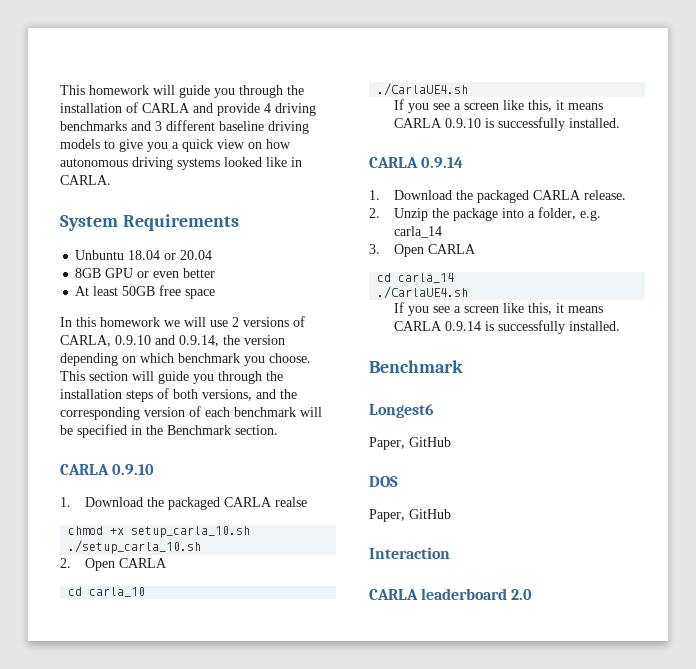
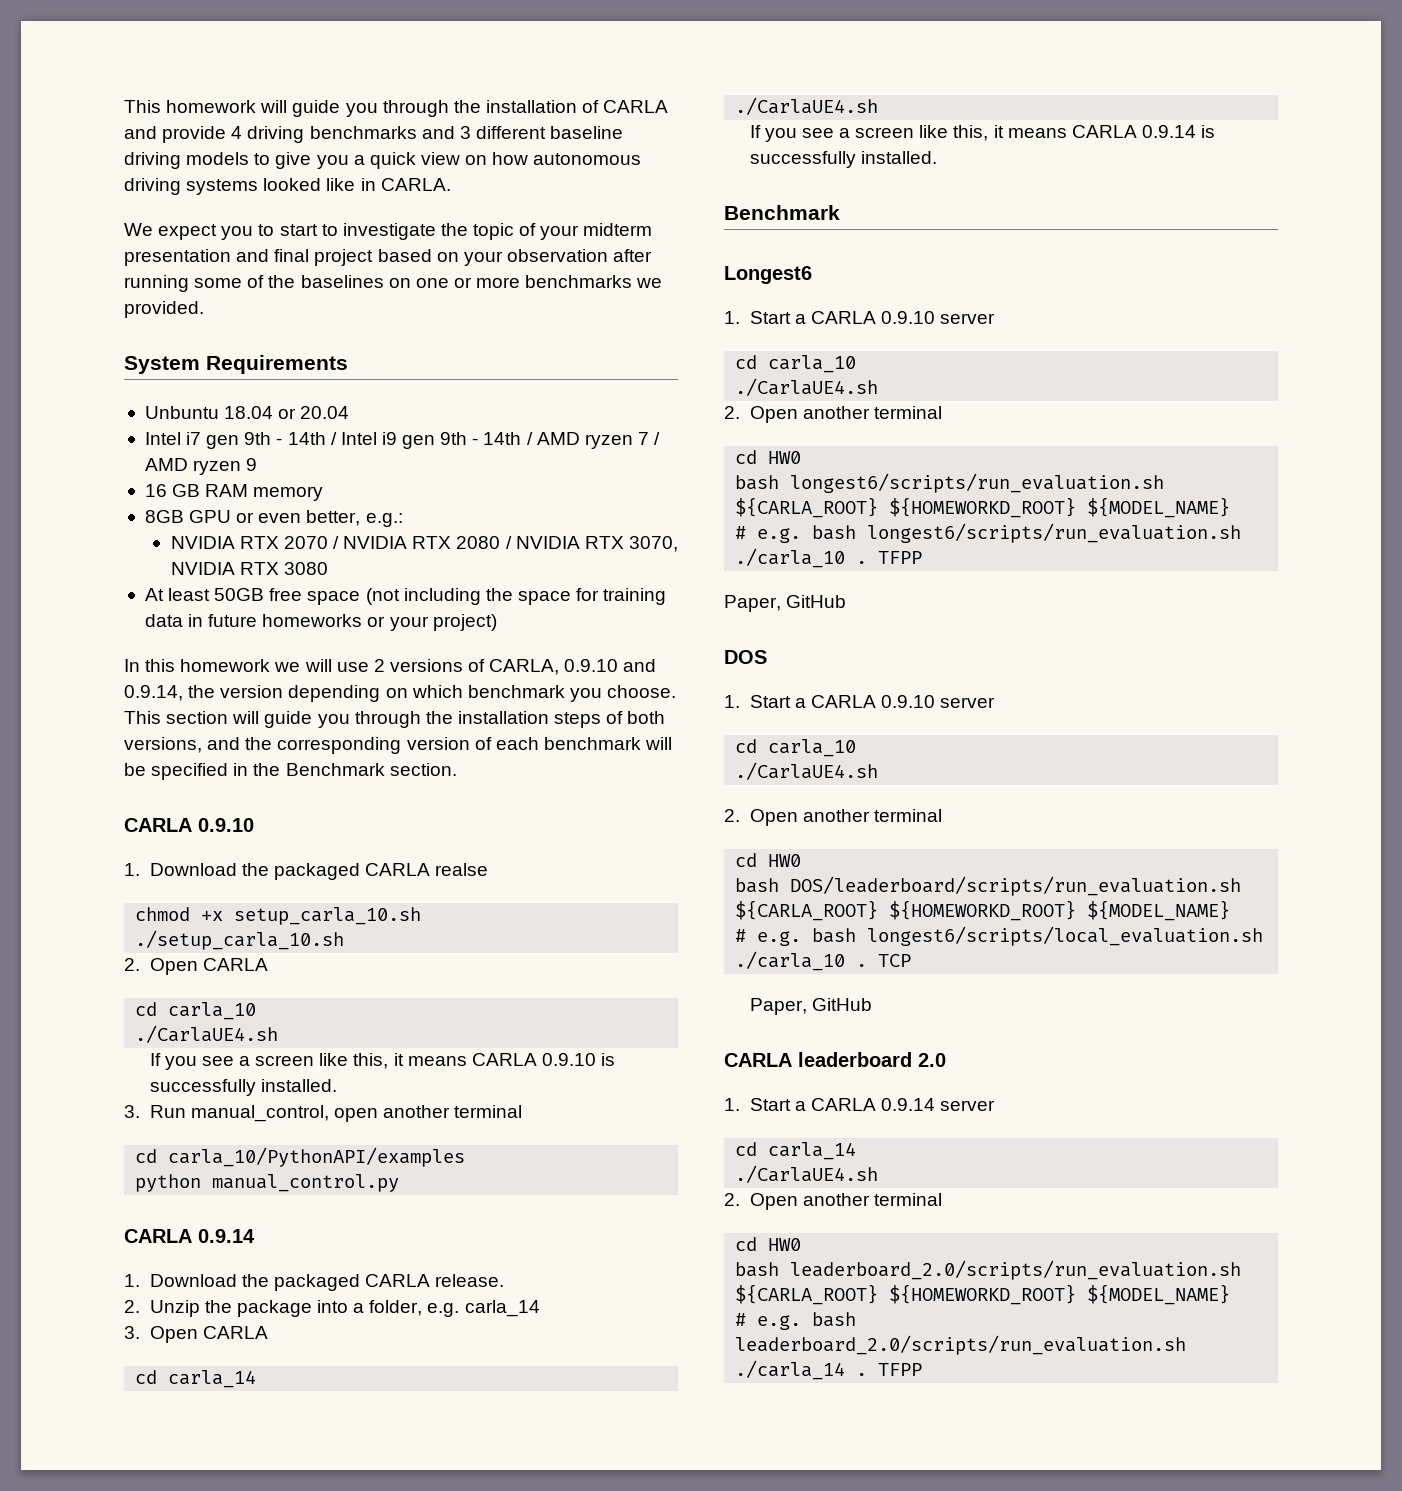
(111, 180) none -> [124,223,653,240] [124,249,653,266] [124,275,663,292] [124,301,204,318] // We expect you to start to investigate the topic of your midterm presentation and final project based on your observation after running some of the baselines on one or more benchmarks we provided.
[75,268,216,278] 8GB GPU or even better -> [144,432,661,449] [144,458,258,475] [144,484,324,501] [144,510,403,527] [170,536,678,552] [170,562,328,575] Intel i7 gen 9th - 14th / Intel i9 gen 9th - 14th / AMD ryzen 7 / AMD ryzen 9 // 16 GB RAM memory // 8GB GPU or even better, e.g.: // NVIDIA RTX 2070 / NVIDIA RTX 2080 / NVIDIA RTX 3070, NVIDIA RTX 3080
(216, 294) none -> [365,588,667,605] [144,614,497,631] (not including the space for training data in future homeworks or your project)
(620, 123) none -> [124,1105,523,1122] [135,1147,466,1167] [135,1174,400,1192] // 3. Run manual_control, open another terminal // cd carla_10/PythonAPI/examples // python manual_control.py
[369,437,451,450] [369,476,398,487] [369,509,451,522] [369,547,450,559] Paper, GitHub // DOS // Paper, GitHub // Interaction -> [724,311,996,324] [735,355,857,373] [735,378,879,396] [724,406,942,423] [735,450,802,464] [735,473,1165,493] [735,497,1231,518] [735,523,1242,543] [735,548,923,568] [724,595,847,612] [724,650,767,664] [724,695,996,708] [735,739,857,757] [735,762,879,780] [724,809,942,826] [735,853,802,867] [735,876,1242,896] [735,900,1231,921] [735,926,1264,946] [735,951,912,971] [749,998,872,1015] 1. Start a CARLA 0.9.10 server // cd carla_10 // ./CarlaUE4.sh // 2. Open another terminal // cd HW0 // bash longest6/scripts/run_evaluation.sh ${CARLA_ROOT} ${HOMEWORKD_ROOT} ${MODEL_NAME} // # e.g. bash longest6/scripts/run_evaluation.sh ./carla_10 . TFPP // Paper, GitHub // DOS // 1. Start a CARLA 0.9.10 server // cd carla_10 // ./CarlaUE4.sh // 2. Open another terminal // cd HW0 // bash DOS/leaderboard/scripts/run_evaluation.sh ${CARLA_ROOT} ${HOMEWORKD_ROOT} ${MODEL_NAME} // # e.g. bash longest6/scripts/local_evaluation.sh ./carla_10 . TCP // Paper, GitHub
(533, 594) none -> [724,1098,996,1111] [735,1142,857,1160] [735,1165,879,1183] [724,1193,942,1210] [735,1237,802,1251] [735,1260,1242,1280] [735,1284,1231,1305] [735,1312,857,1330] [735,1335,1187,1355] [735,1360,923,1380] // 1. Start a CARLA 0.9.14 server // cd carla_14 // ./CarlaUE4.sh // 2. Open another terminal // cd HW0 // bash leaderboard_2.0/scripts/run_evaluation.sh ${CARLA_ROOT} ${HOMEWORKD_ROOT} ${MODEL_NAME} // # e.g. bash leaderboard_2.0/scripts/run_evaluation.sh ./carla_14 . TFPP

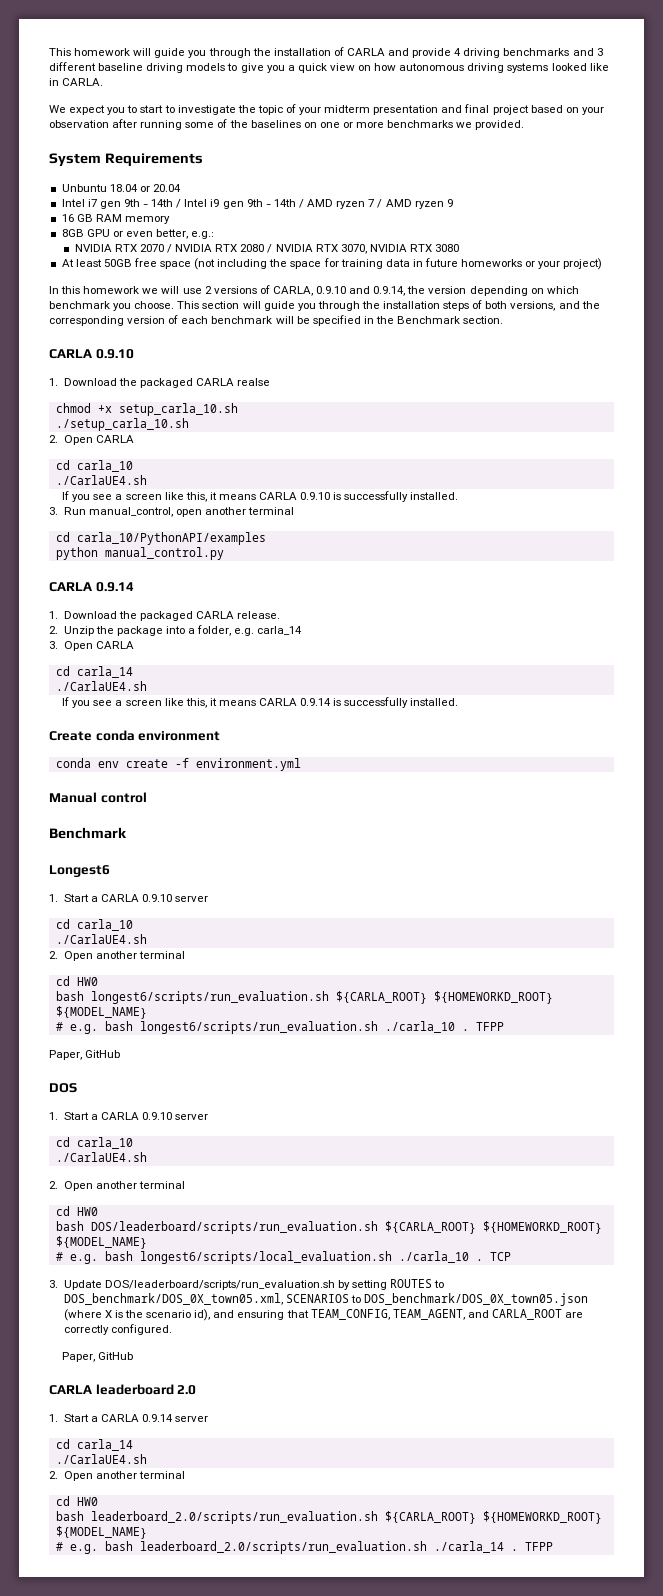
(937, 157) none -> [49,730,221,741] [55,758,301,771] [49,792,147,803] // Create conda environment // conda env create -f environment.yml // Manual control
(912, 960) none -> [49,1279,445,1290] [63,1293,589,1306] [63,1309,584,1321] [63,1324,172,1335] // 3. Update DOS/leaderboard/scripts/run_evaluation.sh by setting ROUTES to DOS_benchmark/DOS_0X_town05.xml, SCENARIOS to DOS_benchmark/DOS_0X_town05.json (where X is the scenario id), and ensuring that TEAM_CONFIG, TEAM_AGENT, and CARLA_ROOT are correctly configured.

